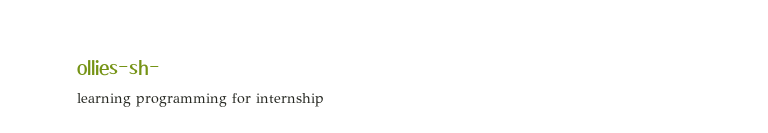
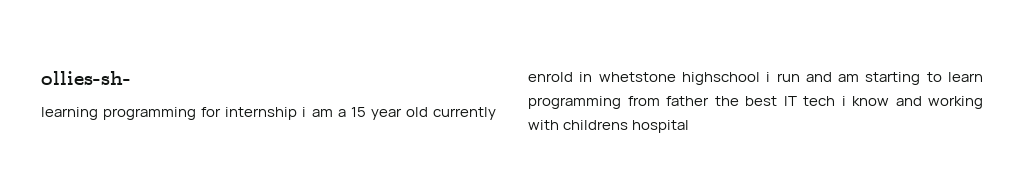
(324, 100) none -> [302,107,497,120] [528,72,983,85] [528,96,983,109] [528,120,690,133] i am a 15 year old currently enrold in whetstone highschool i run and am starting to learn programming from father the best IT tech i know and working with childrens hospital

